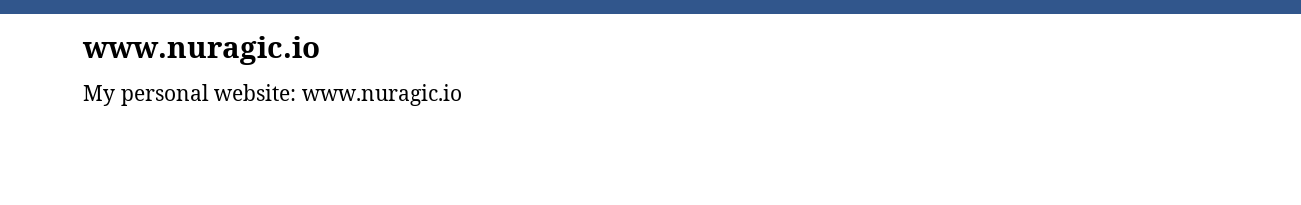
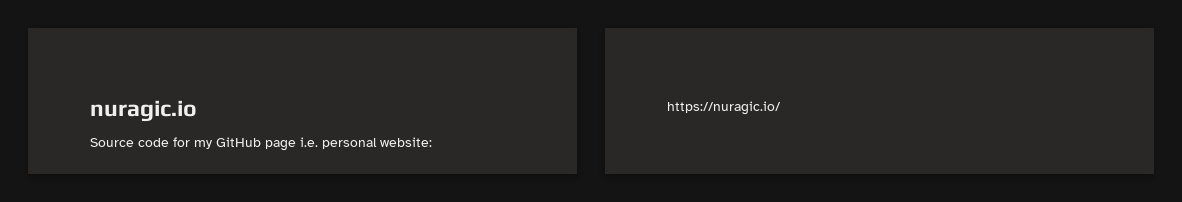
[82,36,320,65] [83,85,115,106] www.nuragic.io // My -> [90,100,197,122] [90,137,318,151] nuragic.io // Source code for my GitHub page i.e.
[302,84,463,106] www.nuragic.io -> [667,101,781,115] https://nuragic.io/

